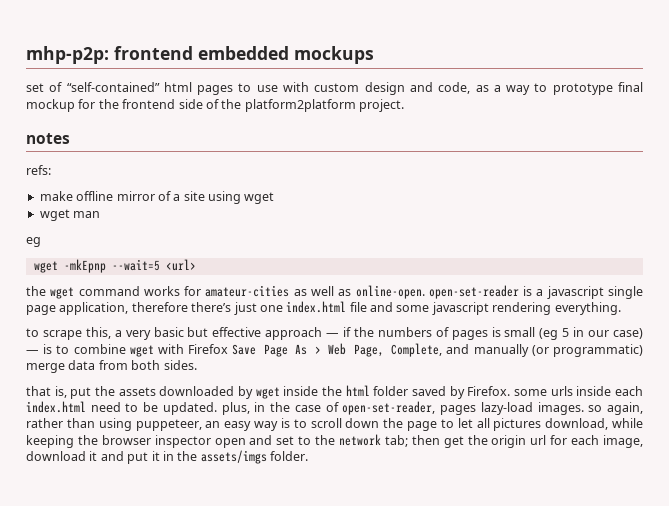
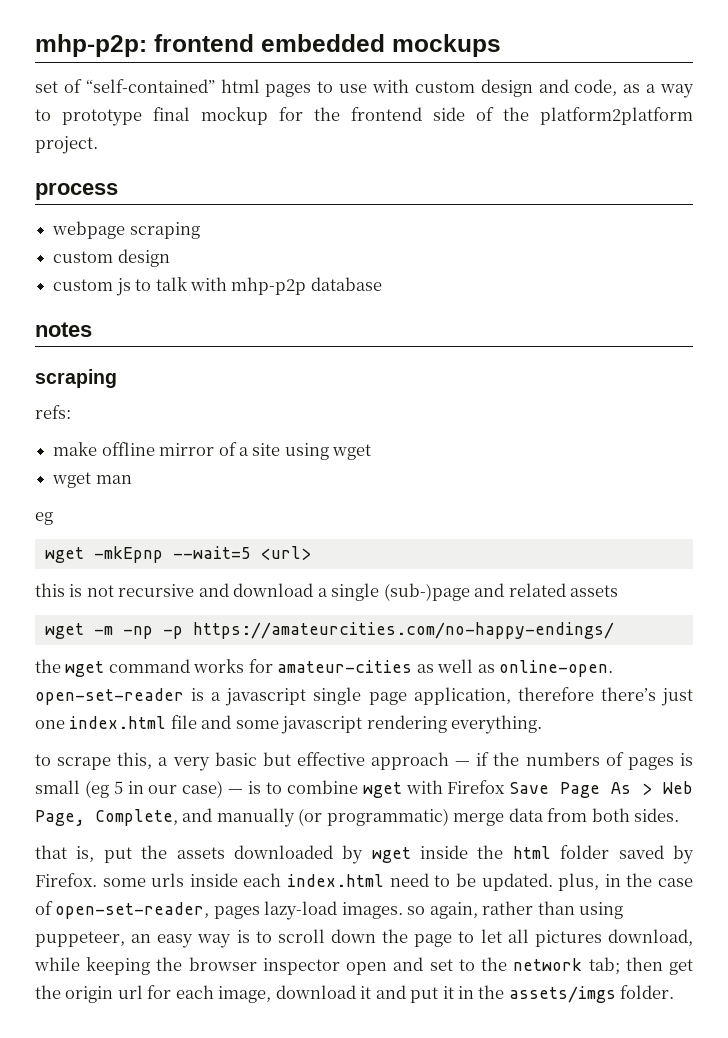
(404, 105) none -> [35,182,118,200] [52,221,200,239] [53,249,170,267] [53,277,382,296] // process // webpage scraping // custom design // custom js to talk with mhp-p2p database
(70, 138) none -> [35,369,117,388] // scraping
(196, 265) none -> [35,583,619,601] [44,622,614,639] // this is not recursive and download a single (sub-)page and related assets // wget -m -np -p https://amateurcities.com/no-happy-endings/

